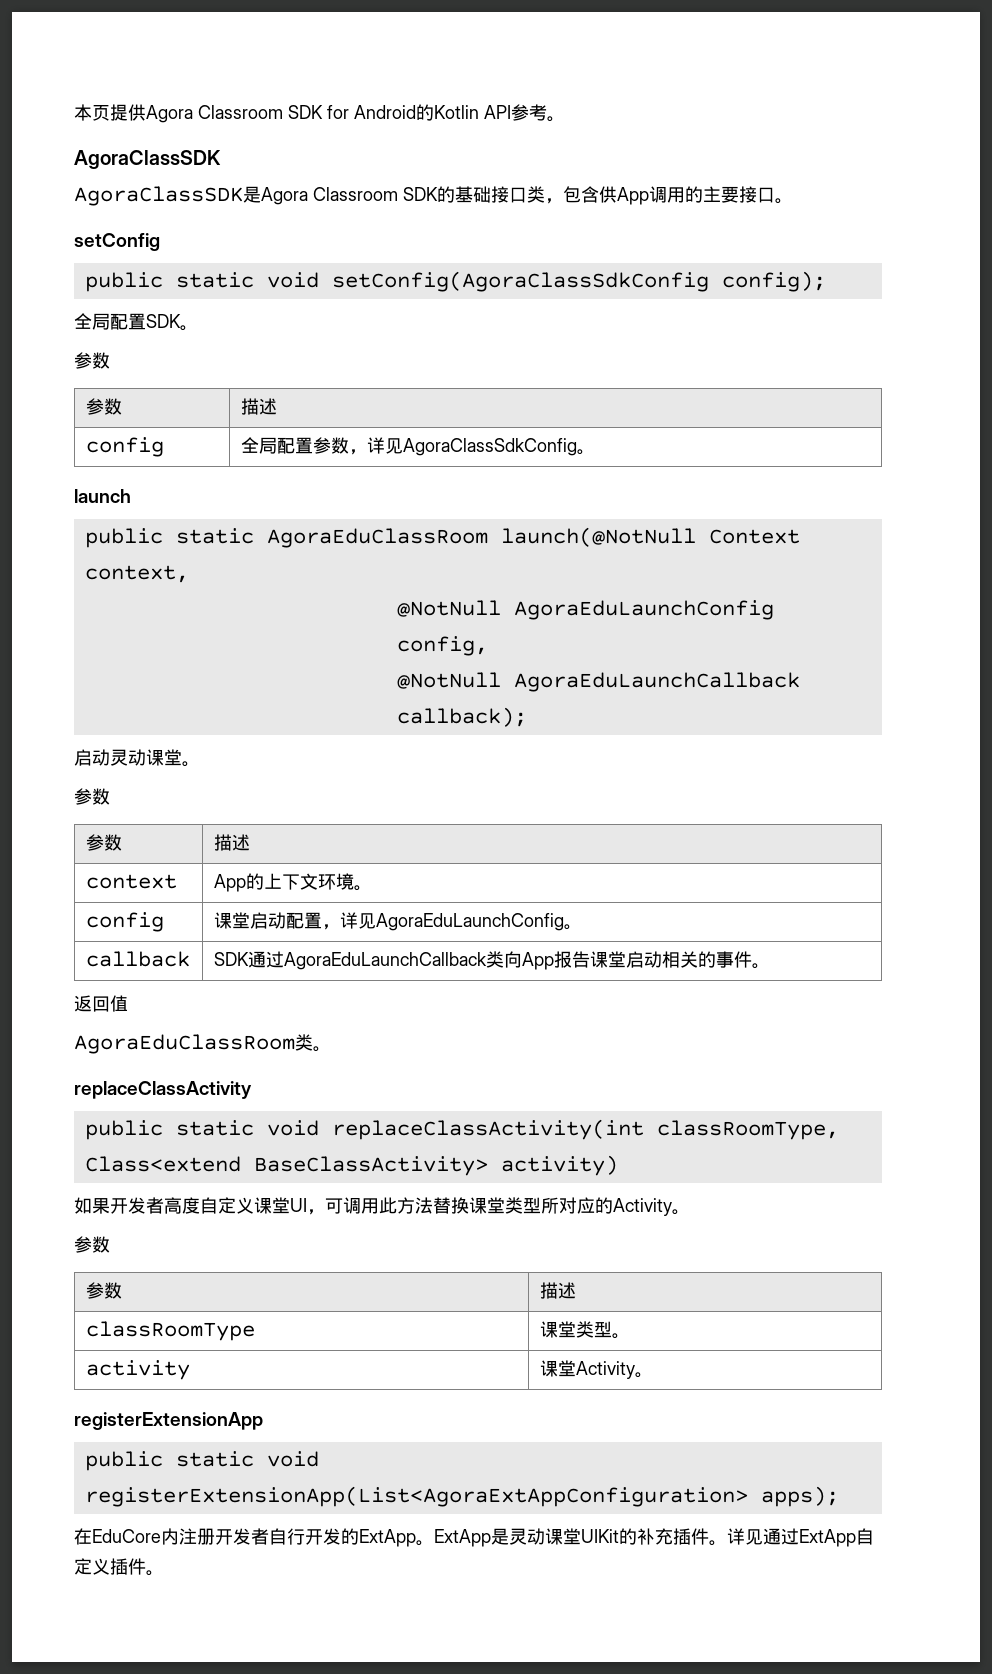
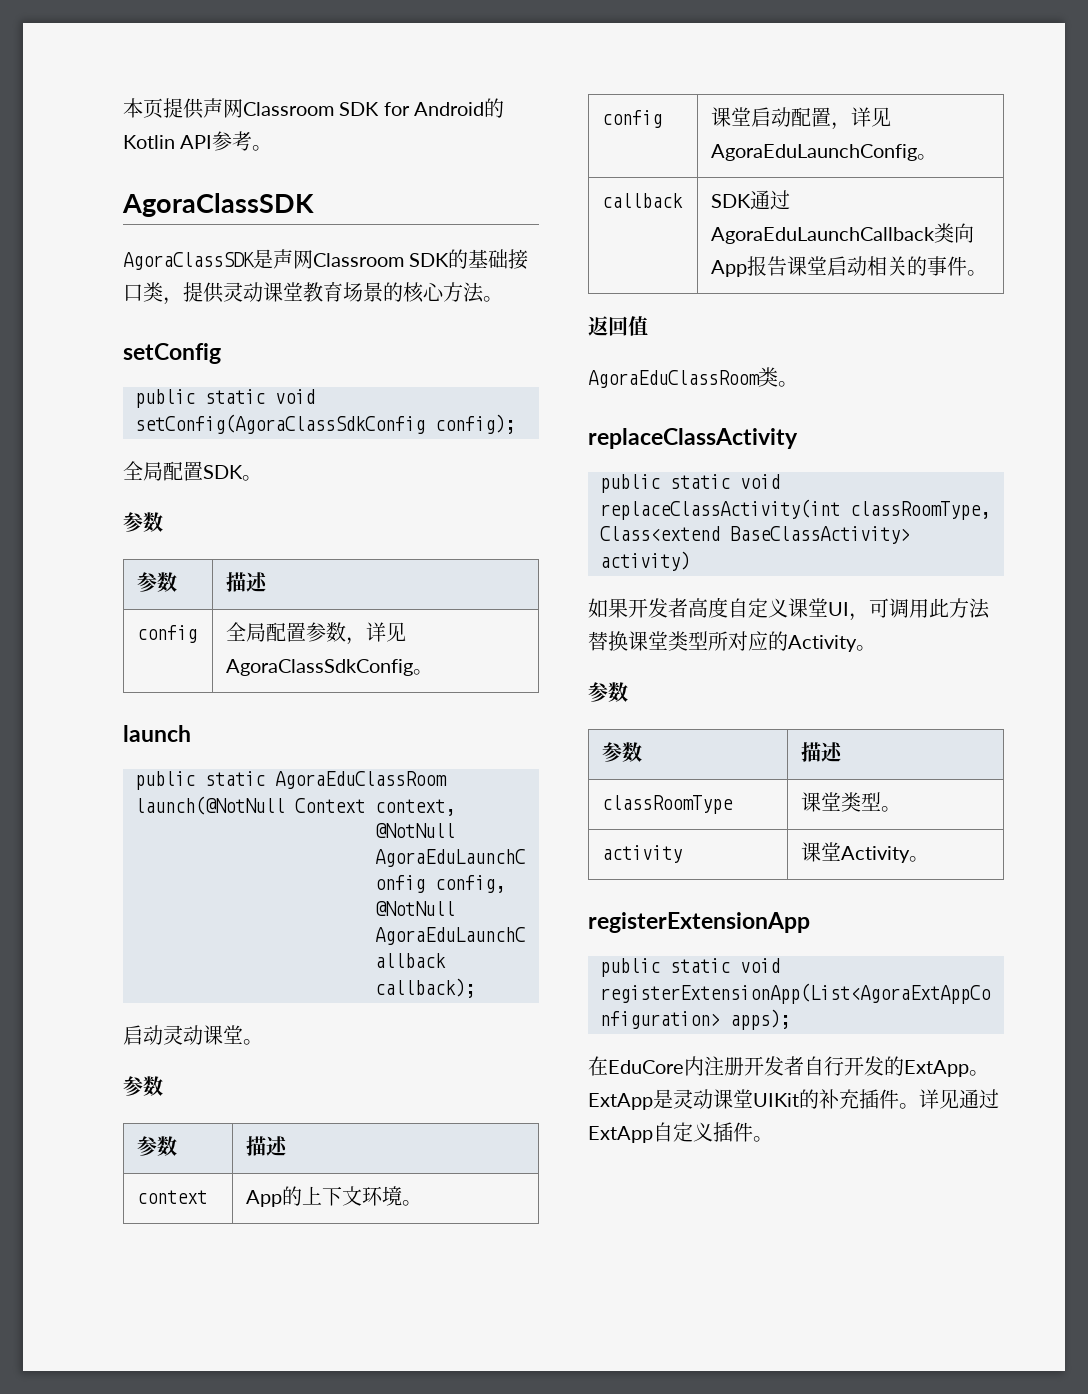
[146,105,193,123] Agora -> [203,98,243,118] 声网
[261,187,308,205] Agora -> [273,249,313,269] 声网
[563,186,775,205] 包含供App调用的主要接口 -> [183,282,484,303] 提供灵动课堂教育场景的核心方法

